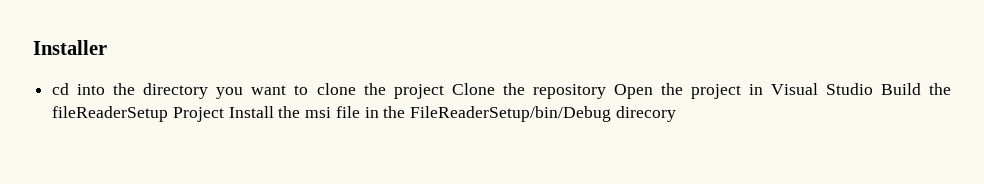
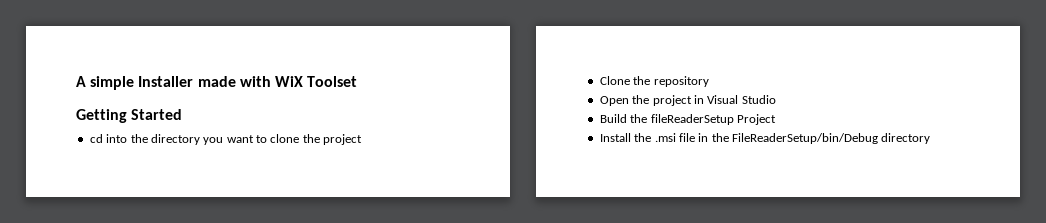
(33, 47) none -> [76,76,135,90] A simple
(107, 47) none -> [197,76,358,87] [76,109,183,123] made with WiX Toolset // Getting Started
(444, 91) none -> (363, 139) //
(606, 91) none -> (709, 81) //
(873, 89) none -> (776, 99) //
(224, 114) none -> (776, 119) //
[305,107,332,118] msi -> [654,133,676,142] .msi
[615,106,676,122] direcory -> [881,133,931,144] directory

